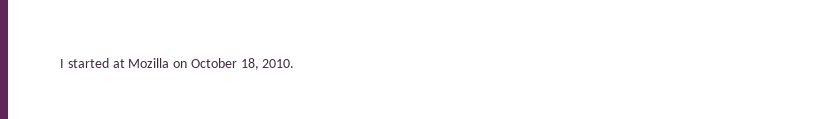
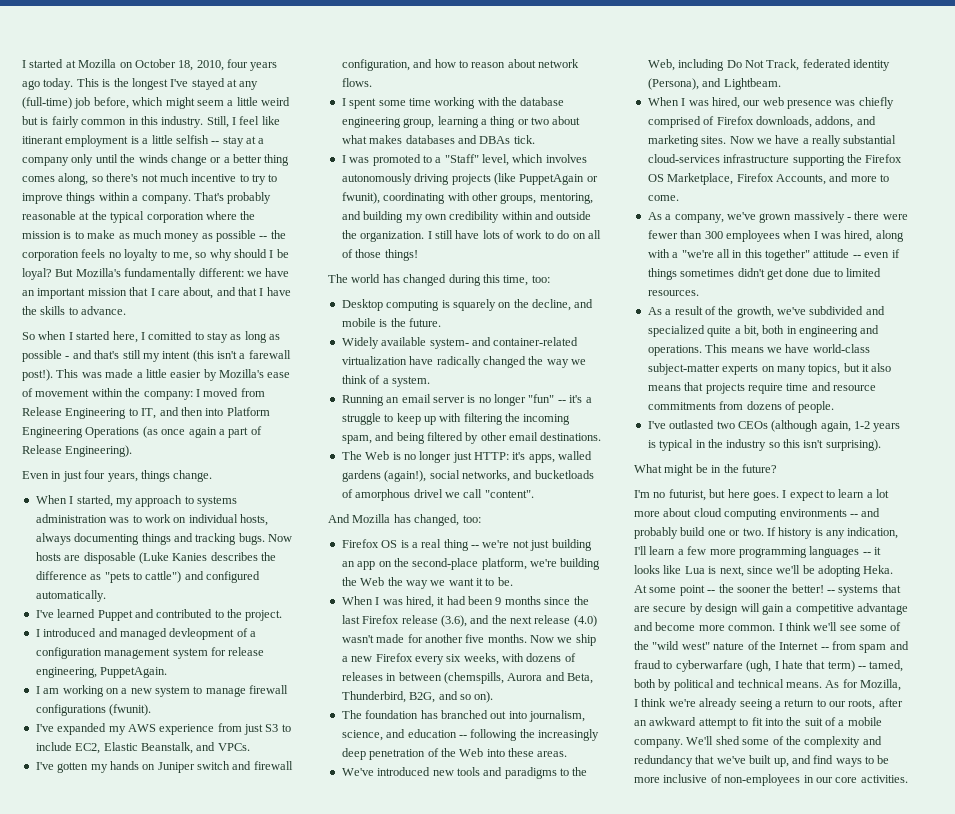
[262,59,295,68] 2010. -> [196,59,278,71] [22,78,259,90] [22,97,290,109] [22,116,280,128] [22,135,265,147] [22,154,290,166] [22,173,278,185] [22,192,272,204] [22,211,256,223] [22,230,286,242] [22,249,289,261] [22,268,290,280] [22,287,291,299] [22,306,127,315] [22,331,281,343] [22,350,291,362] [22,369,291,381] [22,388,265,400] [22,407,270,419] [22,426,262,438] [22,445,133,457] [22,470,213,482] [35,495,237,507] [35,514,268,526] [35,533,292,545] [35,552,276,564] [35,571,260,583] [35,590,106,602] [35,609,283,621] [35,628,256,640] [35,647,265,659] [35,667,168,678] [35,685,289,697] [35,704,152,716] [35,723,291,735] [35,742,250,754] [35,761,293,773] [341,59,579,71] [341,78,372,87] [341,97,565,109] [341,116,581,128] [341,135,535,144] [341,154,587,166] [341,173,598,185] [341,192,593,204] [341,211,592,223] [341,230,601,242] [341,249,418,261] [328,274,550,286] [341,299,594,311] [341,318,441,327] [341,337,579,349] [341,356,586,368] [341,375,430,387] [341,394,592,406] [341,413,571,425] [341,432,602,444] [341,451,593,463] [341,470,594,482] [341,489,534,501] [328,514,481,526] [341,539,592,551] [341,558,601,570] [341,577,513,589] [341,596,589,608] [341,615,597,627] [341,634,596,646] [341,653,576,665] [341,672,593,684] [341,691,494,703] [341,710,585,722] [341,729,599,741] [341,748,568,760] [341,767,588,779] [647,59,890,71] [647,78,781,90] [647,97,894,109] [647,116,876,128] [647,135,897,147] [647,154,903,166] [647,173,889,185] [647,195,679,201] [647,211,908,223] [647,230,904,242] [647,249,900,261] [647,268,882,280] [647,290,699,296] [647,306,885,318] [647,325,880,337] [647,344,870,356] [647,363,892,375] [647,382,876,394] [647,401,835,413] [647,420,901,432] [647,439,881,451] [634,464,777,476] [634,489,890,501] [634,508,881,520] [634,527,899,539] [634,546,881,558] [634,565,894,577] [634,584,901,596] [634,603,908,615] [634,622,902,631] [634,641,909,653] [634,660,904,672] [634,679,901,691] [634,698,903,710] [634,717,882,729] [634,736,882,748] [634,755,890,767] [634,774,908,786] 2010, four years ago today. This is the longest I've stayed at any (full-time) job before, which might seem a little weird but is fairly common in this industry. Still, I feel like itinerant employment is a little selfish -- stay at a company only until the winds change or a better thing comes along, so there's not much incentive to try to improve things within a company. That's probably reasonable at the typical corporation where the mission is to make as much money as possible -- the corporation feels no loyalty to me, so why should I be loyal? But Mozilla's fundamentally different: we have an important mission that I care about, and that I have the skills to advance. // So when I started here, I comitted to stay as long as possible - and that's still my intent (this isn't a farewall post!). This was made a little easier by Mozilla's ease of movement within the company: I moved from Release Engineering to IT, and then into Platform Engineering Operations (as once again a part of Release Engineering). // Even in just four years, things change. // When I started, my approach to systems administration was to work on individual hosts, always documenting things and tracking bugs. Now hosts are disposable (Luke Kanies describes the difference as "pets to cattle") and configured automatically. // I've learned Puppet and contributed to the project. // I introduced and managed devleopment of a configuration management system for release engineering, PuppetAgain. // I am working on a new system to manage firewall configurations (fwunit). // I've expanded my AWS experience from just S3 to include EC2, Elastic Beanstalk, and VPCs. // I've gotten my hands on Juniper switch and firewall configuration, and how to reason about network flows. // I spent some time working with the database engineering group, learning a thing or two about what makes databases and DBAs tick. // I was promoted to a "Staff" level, which involves autonomously driving projects (like PuppetAgain or fwunit), coordinating with other groups, mentoring, and building my own credibility within and outside the organization. I still have lots of work to do on all of those things! // The world has changed during this time, too: // Desktop computing is squarely on the decline, and mobile is the future. // Widely available system- and container-related virtualization have radically changed the way we think of a system. // Running an email server is no longer "fun" -- it's a struggle to keep up with filtering the incoming spam, and being filtered by other email destinations. // The Web is no longer just HTTP: it's apps, walled gardens (again!), social networks, and bucketloads of amorphous drivel we call "content". // And Mozilla has changed, too: // Firefox OS is a real thing -- we're not just building an app on the second-place platform, we're building the Web the way we want it to be. // When I was hired, it had been 9 months since the last Firefox release (3.6), and the next release (4.0) wasn't made for another five months. Now we ship a new Firefox every six weeks, with dozens of releases in between (chemspills, Aurora and Beta, Thunderbird, B2G, and so on). // The foundation has branched out into journalism, science, and education -- following the increasingly deep penetration of the Web into these areas. // We've introduced new tools and paradigms to the Web, including Do Not Track, federated identity (Persona), and Lightbeam. // When I was hired, our web presence was chiefly comprised of Firefox downloads, addons, and marketing sites. Now we have a really substantial cloud-services infrastructure supporting the Firefox OS Marketplace, Firefox Accounts, and more to come. // As a company, we've grown massively - there were fewer than 300 employees when I was hired, along with a "we're all in this together" attitude -- even if things sometimes didn't get done due to limited resources. // As a result of the growth, we've subdivided and specialized quite a bit, both in engineering and operations. This means we have world-class subject-matter experts on many topics, but it also means that projects require time and resource commitments from dozens of people. // I've outlasted two CEOs (although again, 1-2 years is typical in the industry so this isn't surprising). // What might be in the future? // I'm no futurist, but here goes. I expect to learn a lot more about cloud computing environments -- and probably build one or two. If history is any indication, I'll learn a few more programming languages -- it looks like Lua is next, since we'll be adopting Heka. At some point -- the sooner the better! -- systems that are secure by design will gain a competitive advantage and become more common. I think we'll see some of the "wild west" nature of the Internet -- from spam and fraud to cyberwarfare (ugh, I hate that term) -- tamed, both by political and technical means. As for Mozilla, I think we're already seeing a return to our roots, after an awkward attempt to fit into the suit of a mobile company. We'll shed some of the complexity and redundancy that we've built up, and find ways to be more inclusive of non-employees in our core activities.

